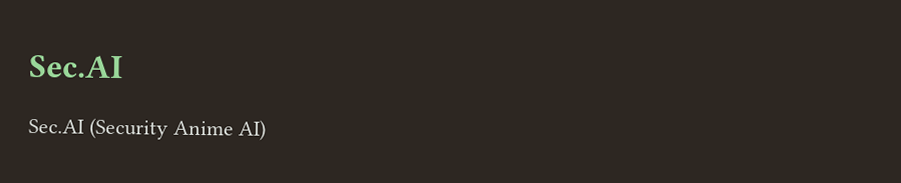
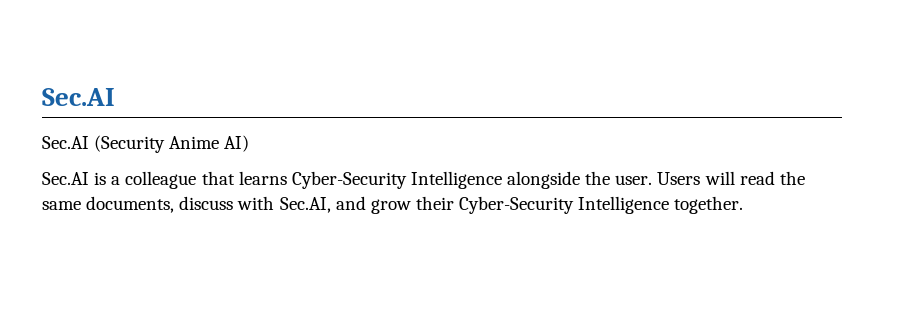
(267, 130) none -> [42,171,805,189] [42,196,744,214] // Sec.AI is a colleague that learns Cyber-Security Intelligence alongside the user. Users will read the same documents, discuss with Sec.AI, and grow their Cyber-Security Intelligence together.

